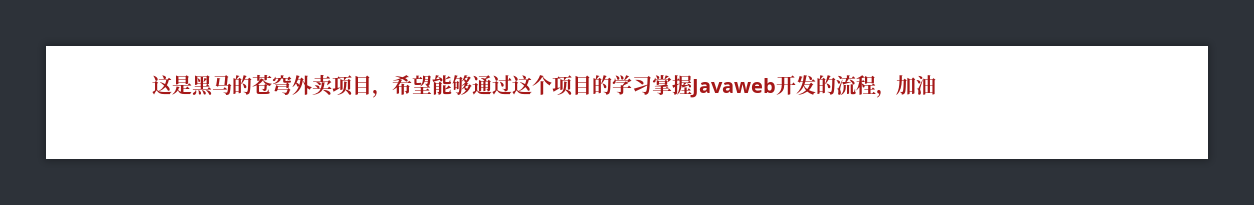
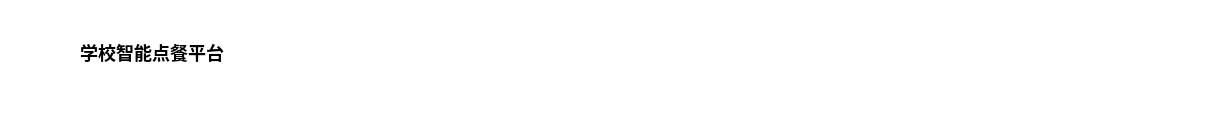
[152,74,936,98] 这是黑马的苍穹外卖项目，希望能够通过这个项目的学习掌握Javaweb开发的流程，加油 -> [80,43,224,62] 学校智能点餐平台

